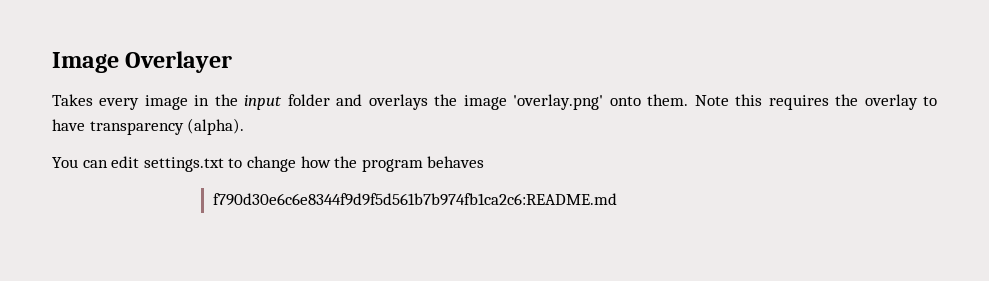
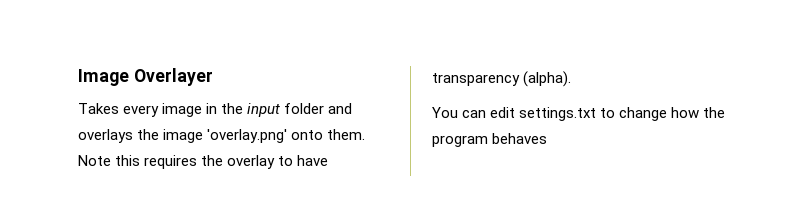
[213,193,618,206] // f790d30e6c6e8344f9d9f5d561b7b974fb1ca2c6:README.md -> (548, 138) none

